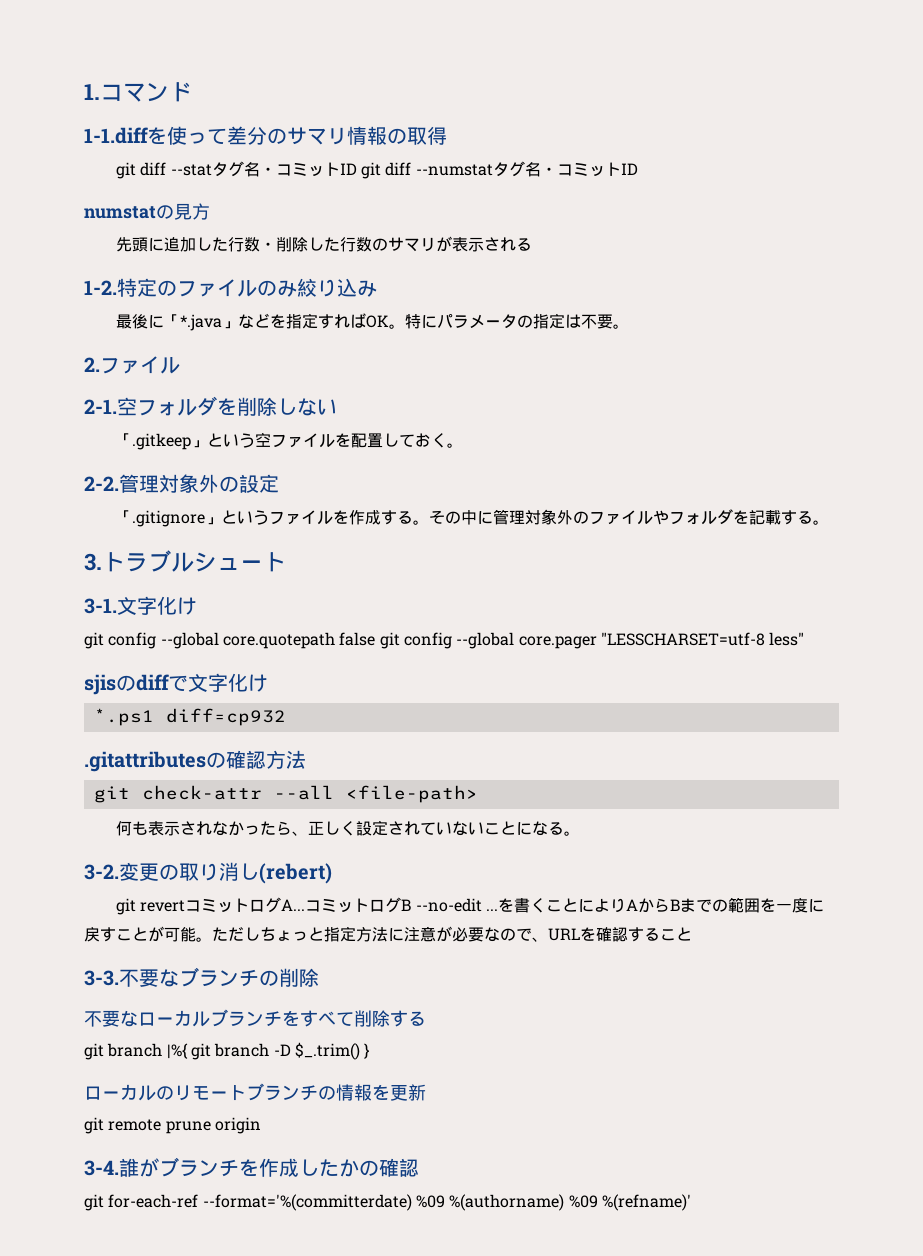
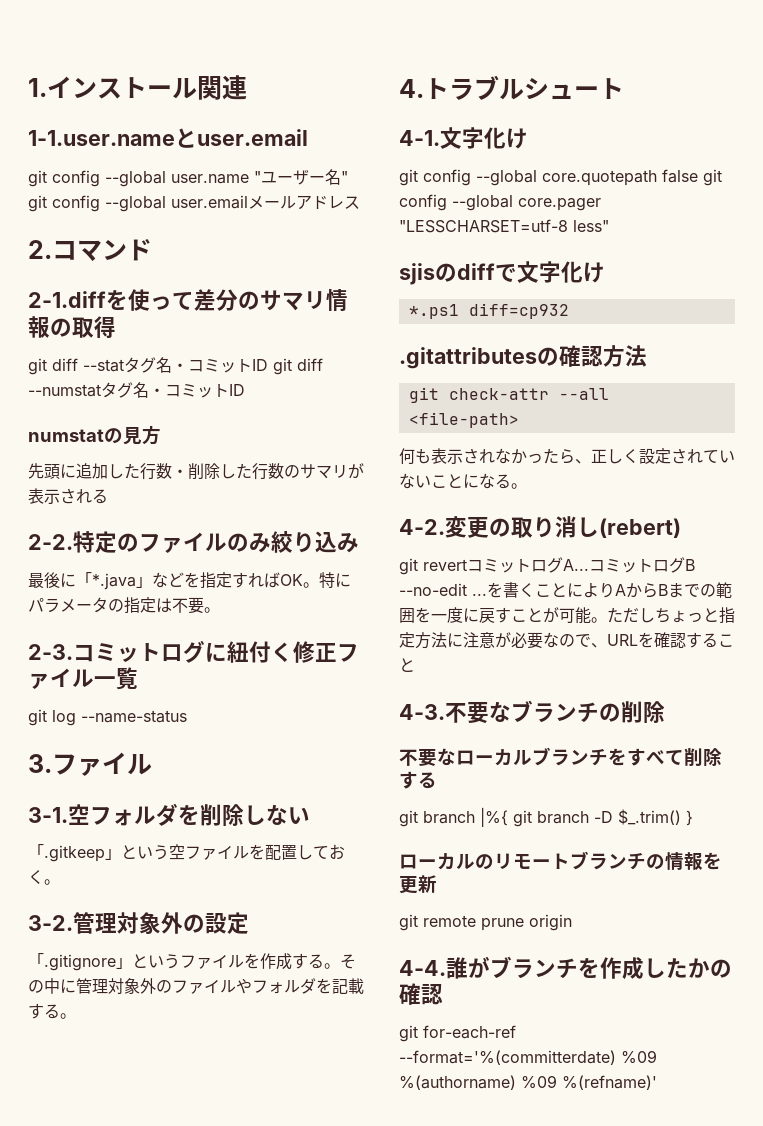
(100, 92) none -> [47,75,247,100] [28,128,308,148] [28,169,348,187] [28,195,360,212] [28,240,52,259] インストール関連 // 1-1.user.nameとuser.email // git config --global user.name "ユーザー名" git config --global user.emailメールアドレス // 2.
[84,127,148,144] 1-1.diff -> [28,291,106,308] 2-1.diff
[84,280,117,295] 1-2. -> [28,534,73,550] 2-2.
[84,357,100,372] 2. -> [28,640,359,663] [28,667,138,690] [28,709,187,726] [28,754,52,773] 2-3.コミットログに紐付く修正ファイル一覧 // git log --name-status // 3.
[84,399,117,414] 2-1. -> [28,807,68,823] 3-1.
[84,476,119,491] 2-2. -> [28,915,73,931] 3-2.
[84,553,102,571] 3. -> [399,79,424,98] 4.
[84,598,117,614] 3-1. -> [399,130,440,146] 4-1.
[84,864,119,880] 3-2. -> [399,519,445,535] 4-2.
[84,970,119,986] 3-3. -> [399,704,445,720] 4-3.
[84,1160,119,1176] 3-4. -> [399,960,446,976] 4-4.

